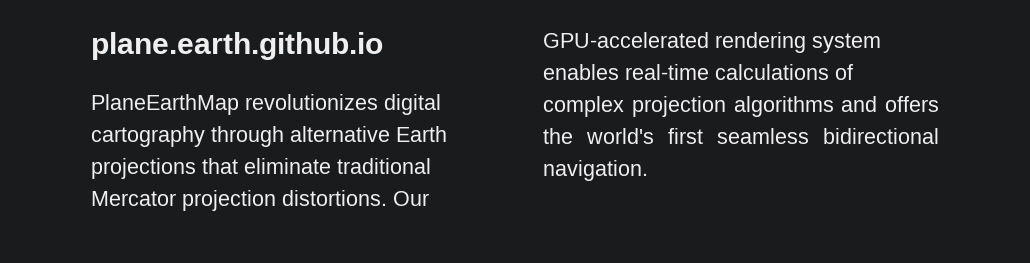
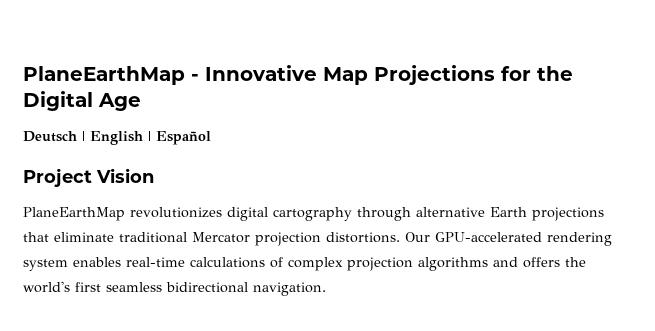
[91,32,383,60] plane.earth.github.io -> [23,65,573,85] [23,91,141,111] [23,131,211,145] [23,168,154,187] PlaneEarthMap - Innovative Map Projections for the Digital Age // Deutsch | English | Español // Project Vision

